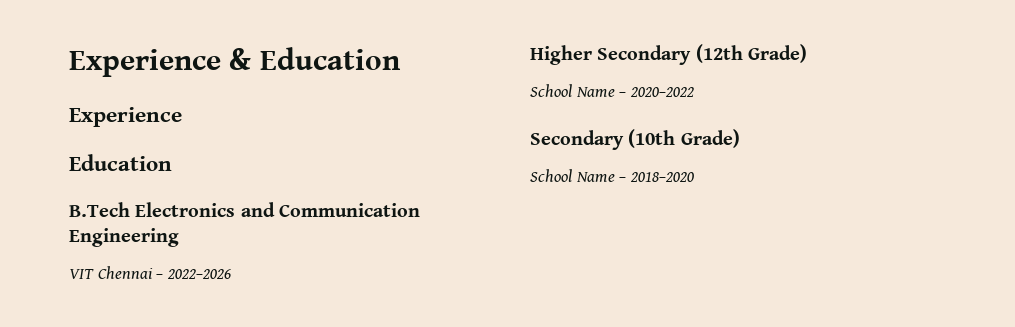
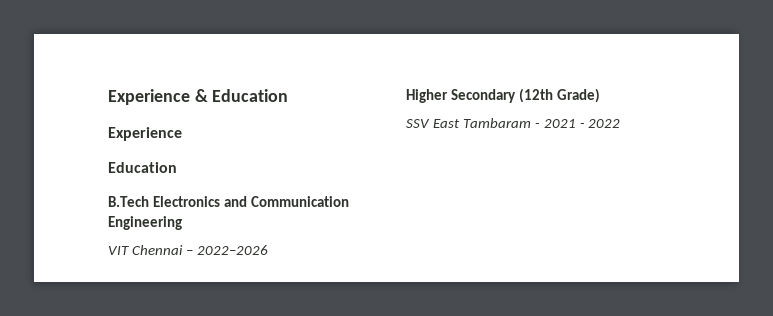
[530,84,694,98] [530,129,740,150] [530,169,694,183] School Name – 2020–2022 // Secondary (10th Grade) // School Name – 2018–2020 -> [406,118,621,128] SSV East Tambaram - 2021 - 2022

